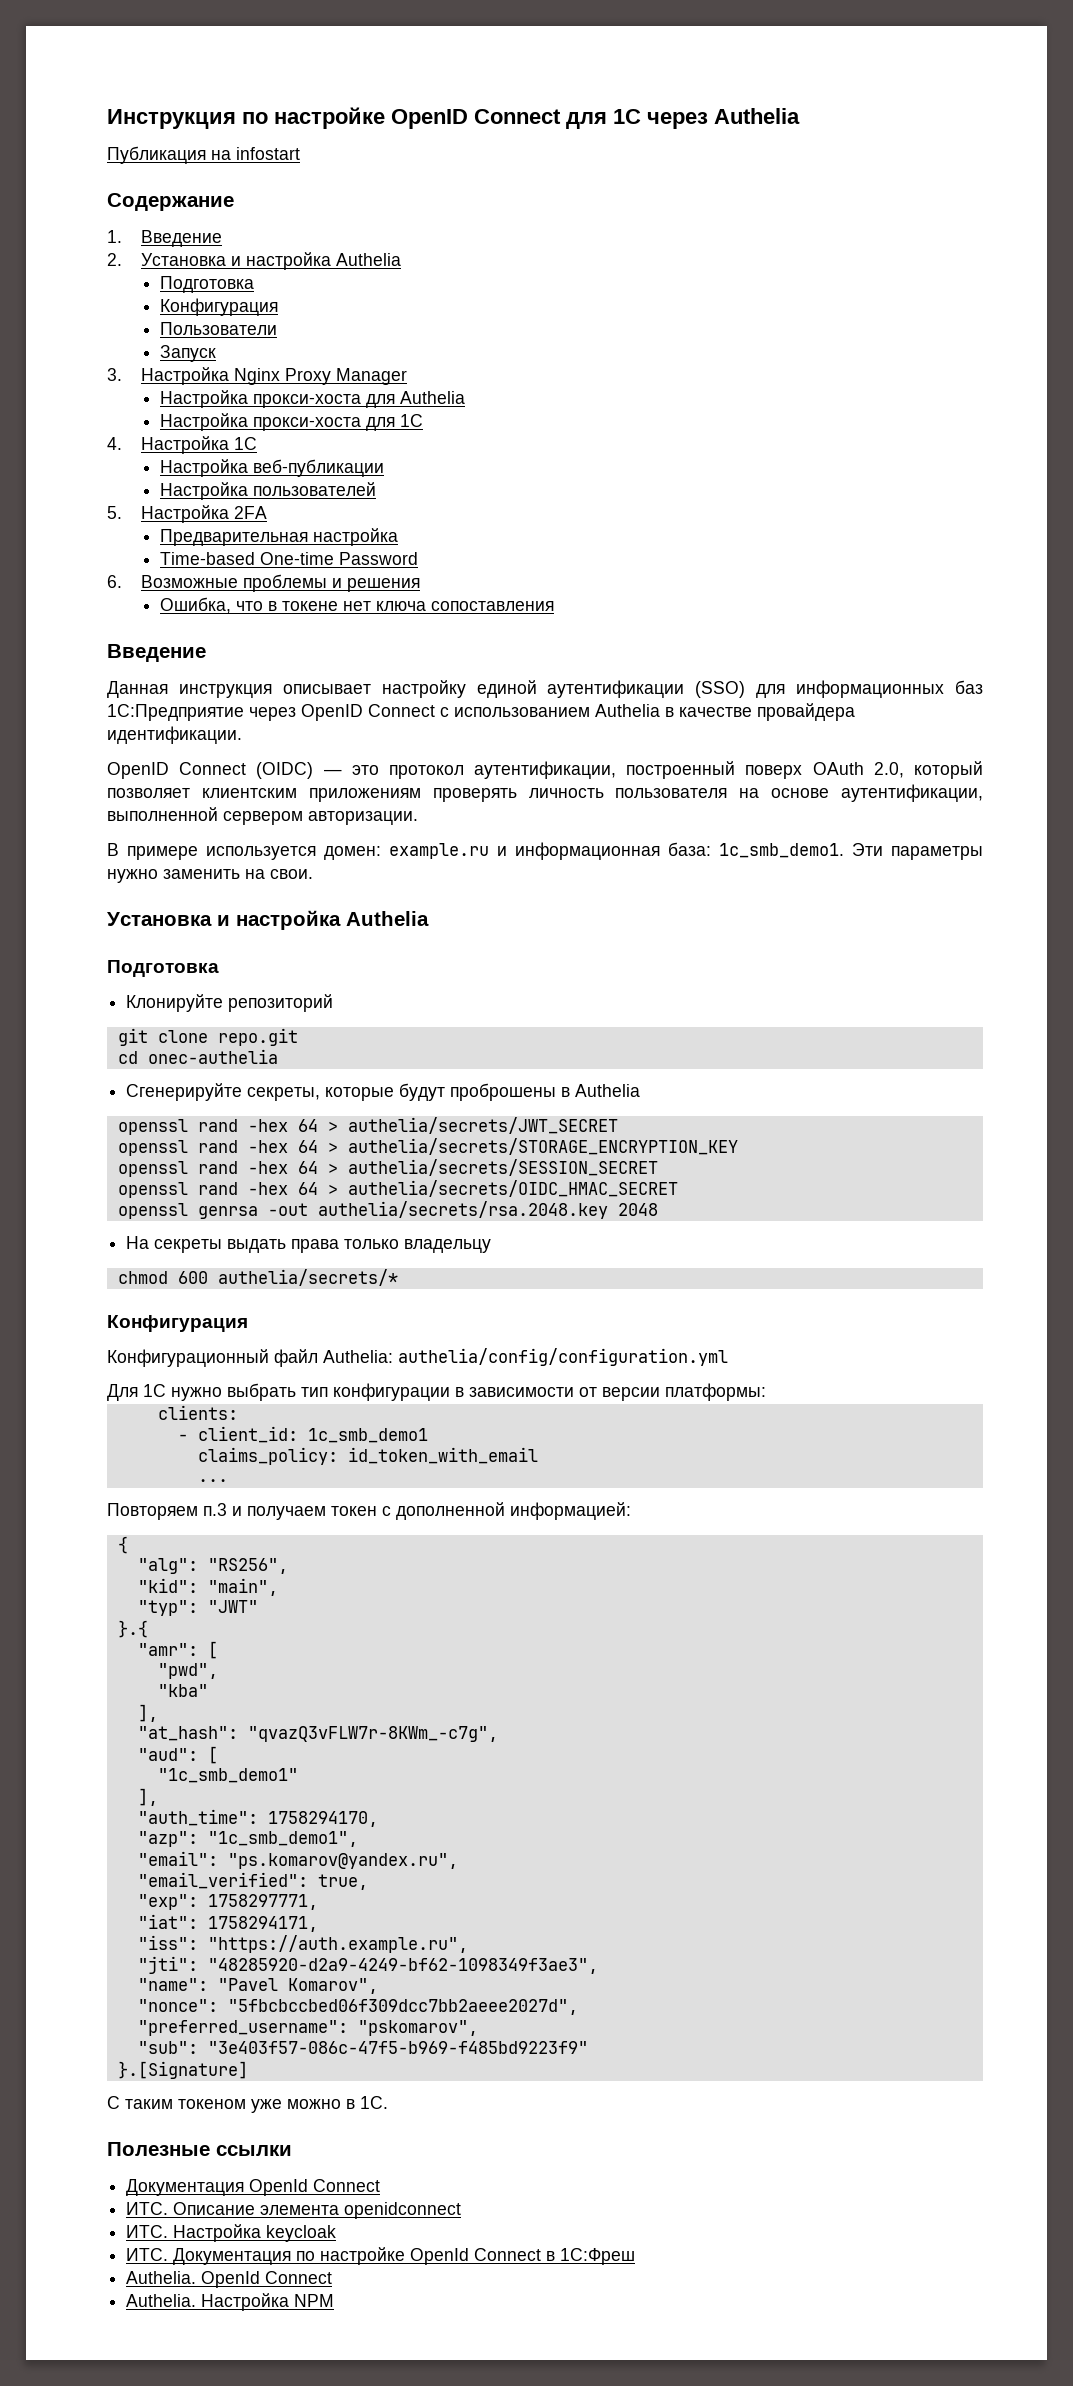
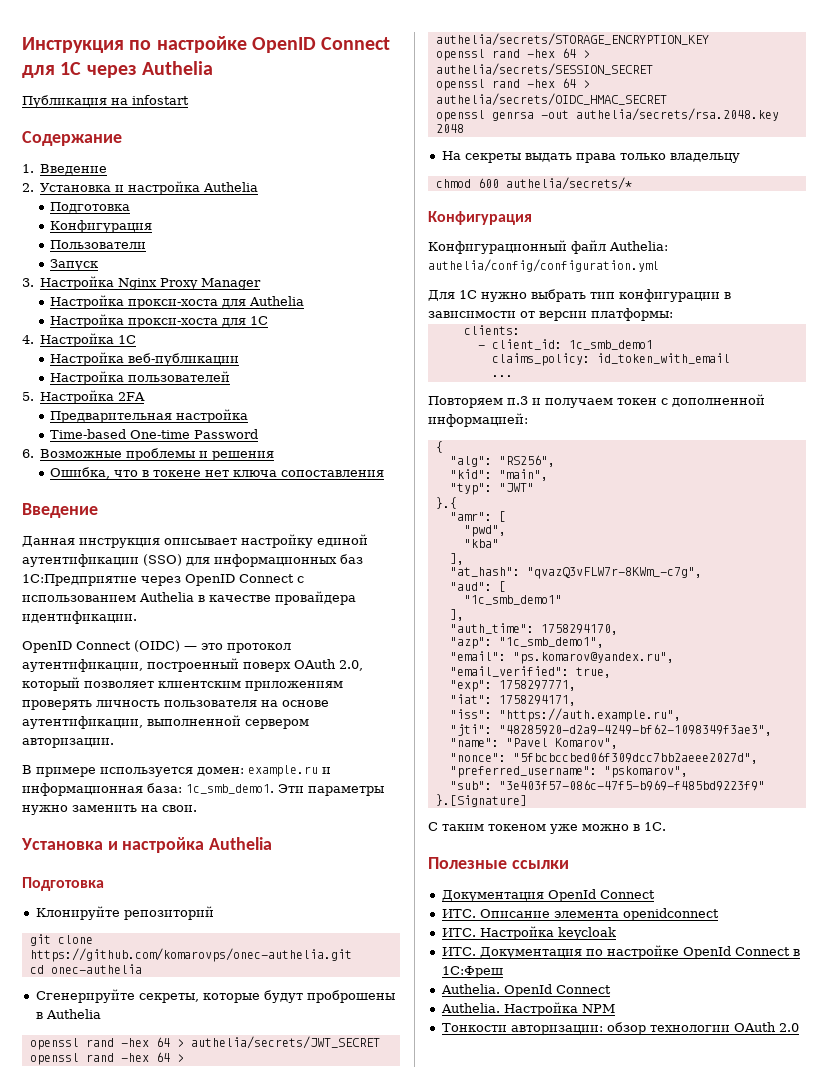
[217,1028,298,1046] repo.git -> [29,948,352,962] https://github.com/komarovps/onec-authelia.git
(335, 2300) none -> [441,1022,799,1035] // Тонкости авторизации: обзор технологии OAuth 2.0

